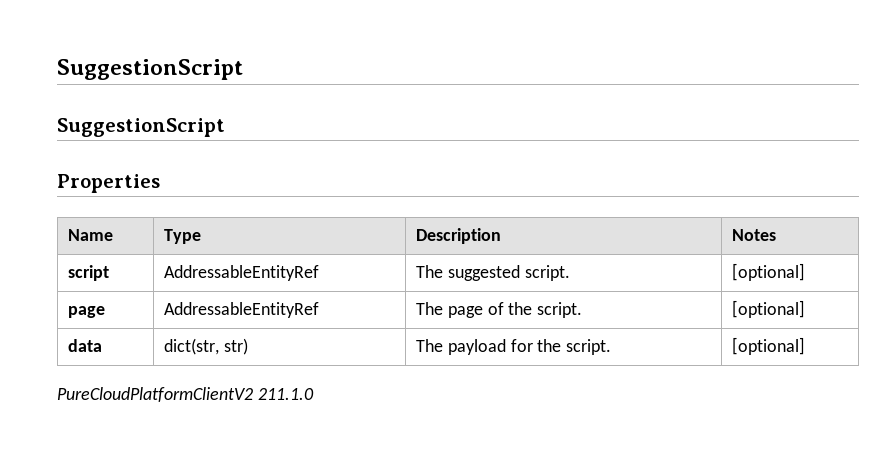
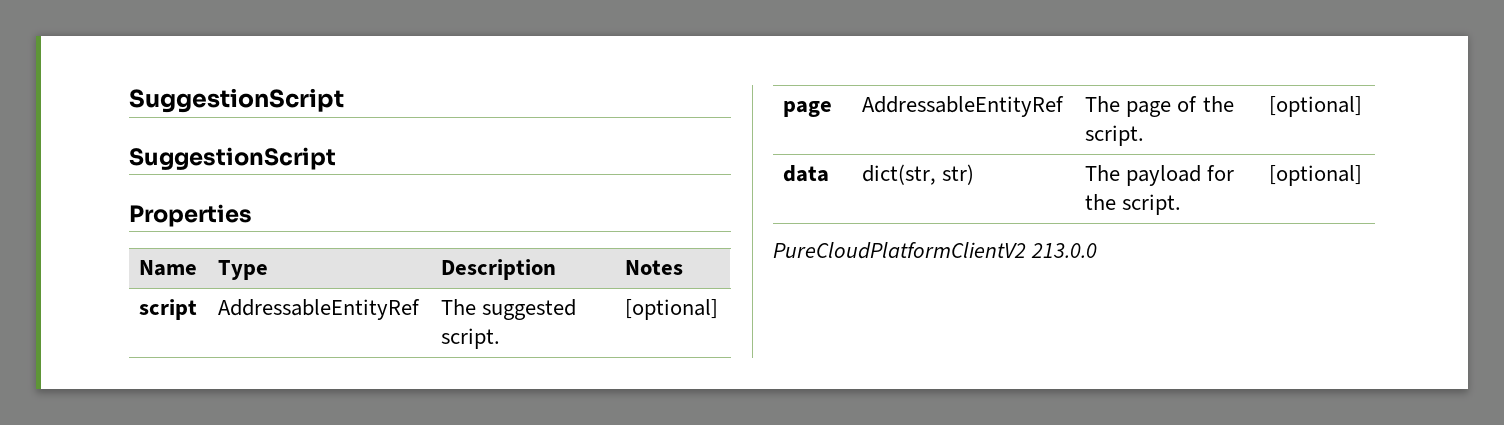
[257,388,314,400] 211.1.0 -> [1031,243,1098,258] 213.0.0

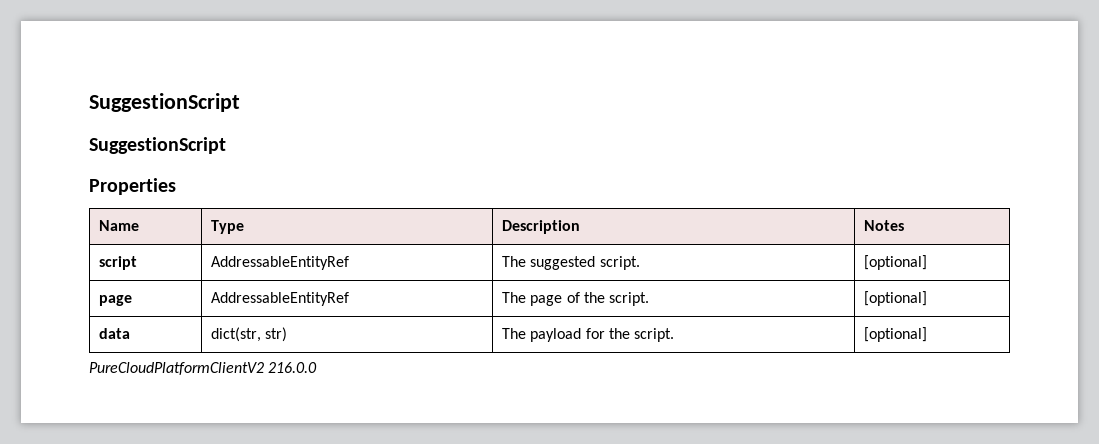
[1031,243,1098,258] 213.0.0 -> [268,362,318,373] 216.0.0

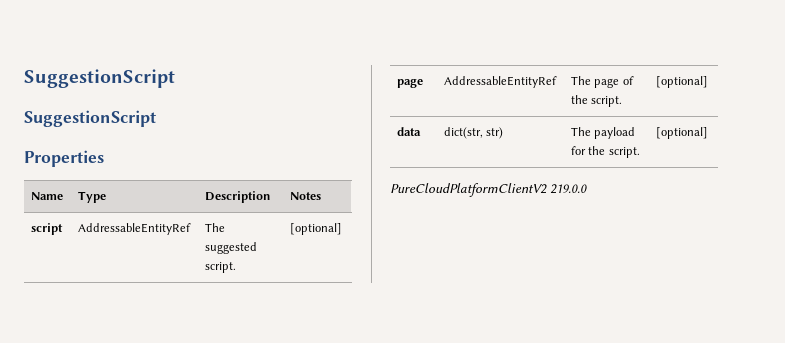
[268,362,318,373] 216.0.0 -> [550,184,587,194] 219.0.0

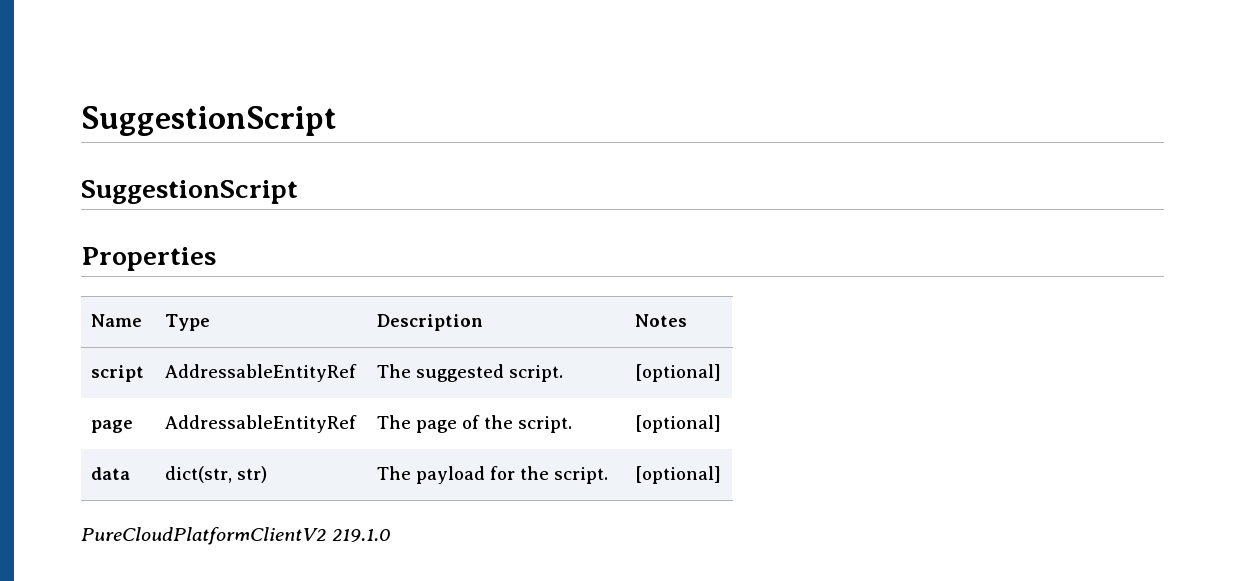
[550,184,587,194] 219.0.0 -> [331,529,390,542] 219.1.0

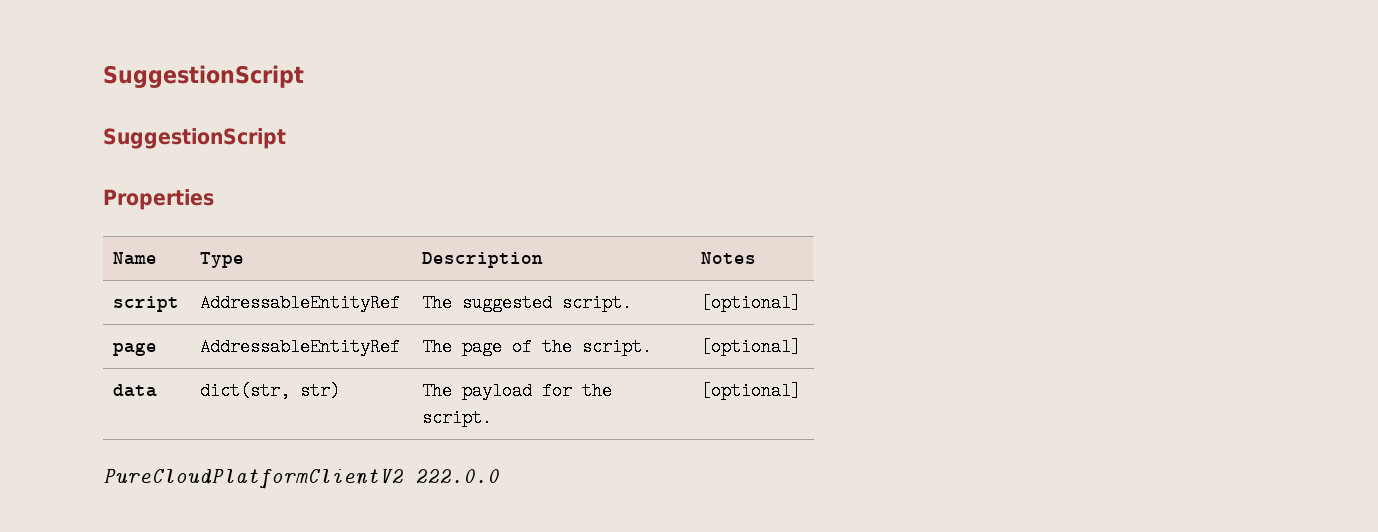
[331,529,390,542] 219.1.0 -> [415,469,499,483] 222.0.0

